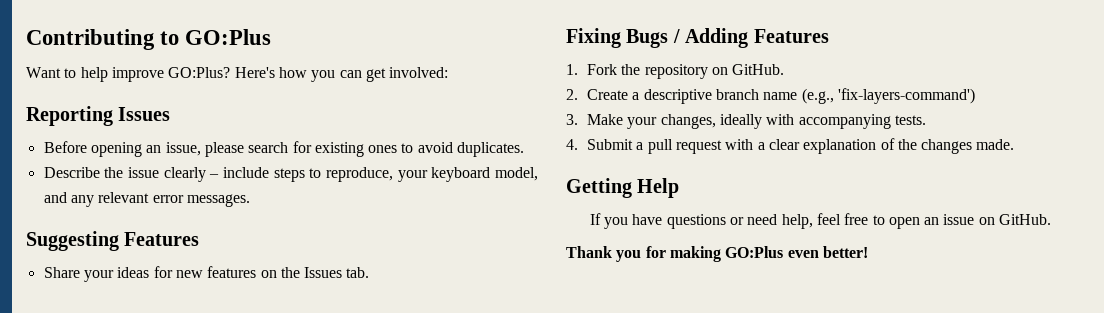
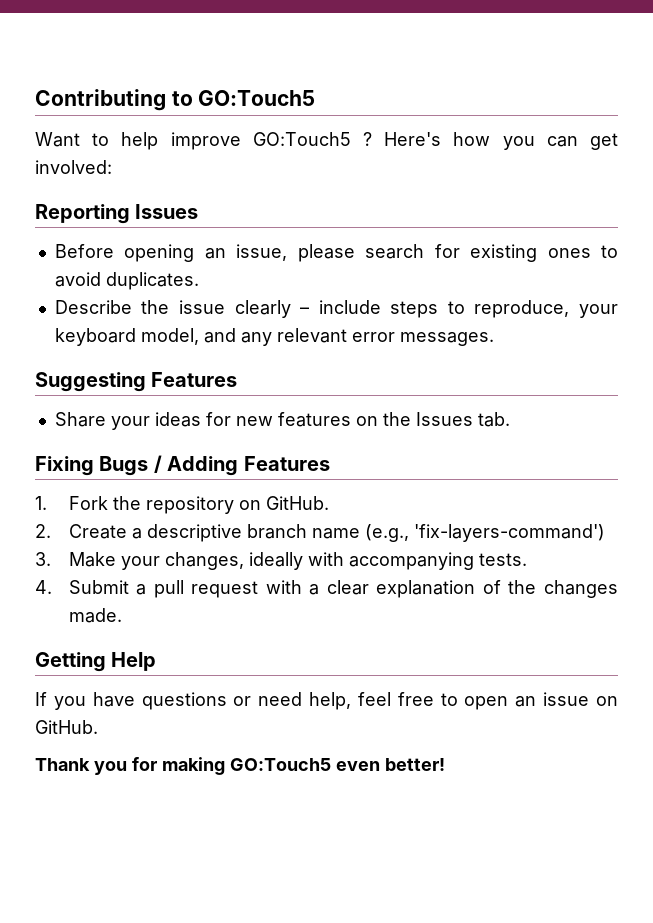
[185,29,272,45] GO:Plus -> [198,90,316,106] GO:Touch5
[168,67,231,78] GO:Plus? -> [252,132,372,146] GO:Touch5 ?
[725,246,784,258] GO:Plus -> [230,758,331,771] GO:Touch5

